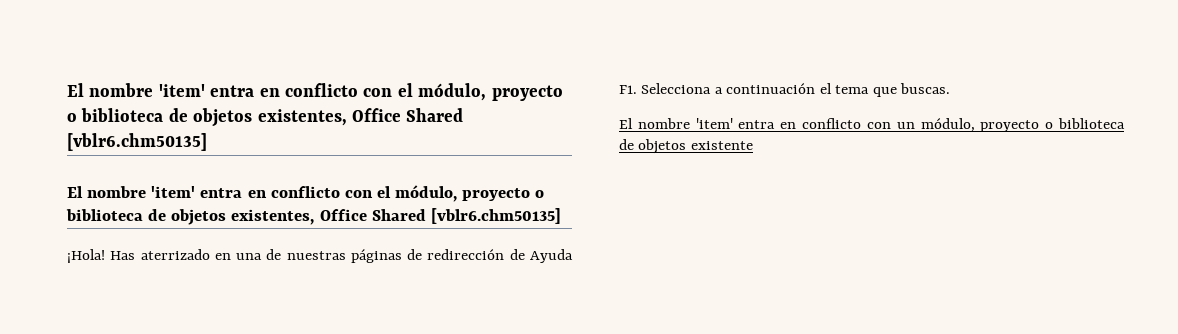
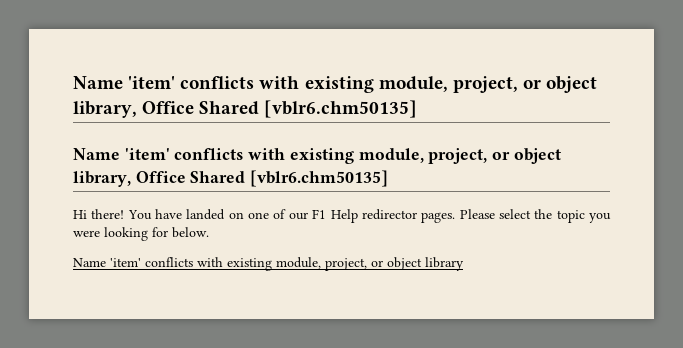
[67,83,563,101] [67,108,464,127] [67,133,207,151] [67,185,545,202] [66,208,561,225] [67,249,573,263] [619,83,951,97] [619,118,1125,132] [619,139,753,154] El nombre 'item' entra en conflicto con el módulo, proyecto o biblioteca de objetos existentes, Office Shared [vblr6.chm50135] // El nombre 'item' entra en conflicto con el módulo, proyecto o biblioteca de objetos existentes, Office Shared [vblr6.chm50135] // ¡Hola! Has aterrizado en una de nuestras páginas de redirección de Ayuda F1. Selecciona a continuación el tema que buscas. // El nombre 'item' entra en conflicto con un módulo, proyecto o biblioteca de objetos existente -> [73,76,598,93] [73,100,418,118] [73,148,561,164] [73,170,389,187] [73,209,612,223] [73,227,209,241] [73,257,464,271] Name 'item' conflicts with existing module, project, or object library, Office Shared [vblr6.chm50135] // Name 'item' conflicts with existing module, project, or object library, Office Shared [vblr6.chm50135] // Hi there! You have landed on one of our F1 Help redirector pages. Please select the topic you were looking for below. // Name 'item' conflicts with existing module, project, or object library

